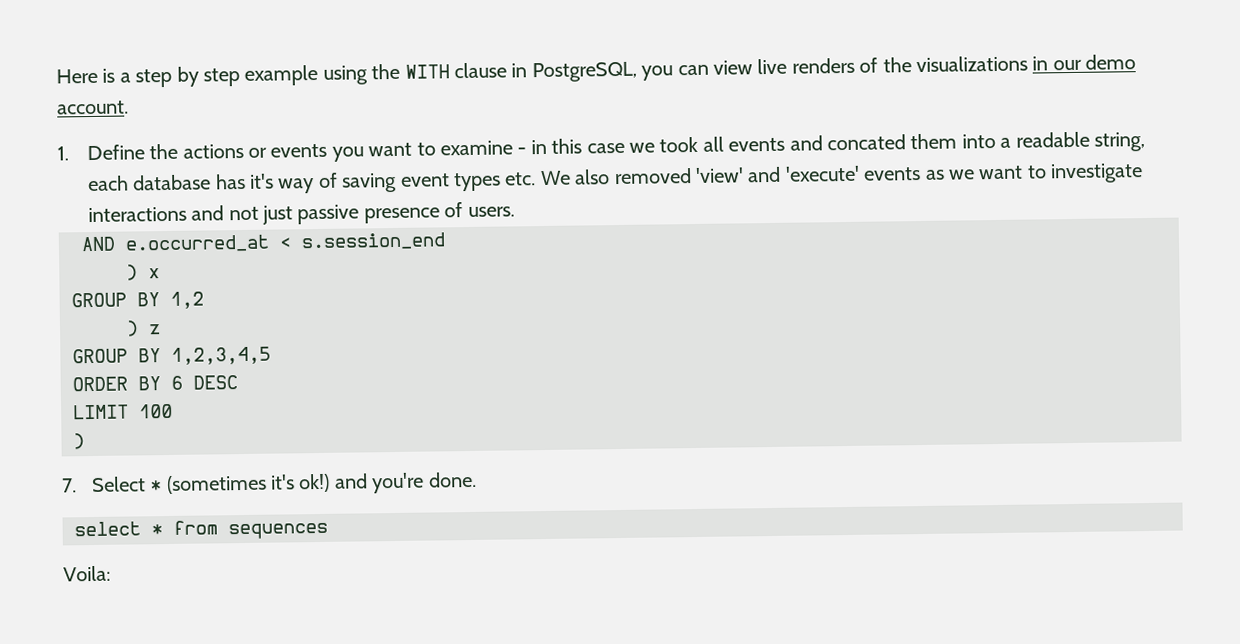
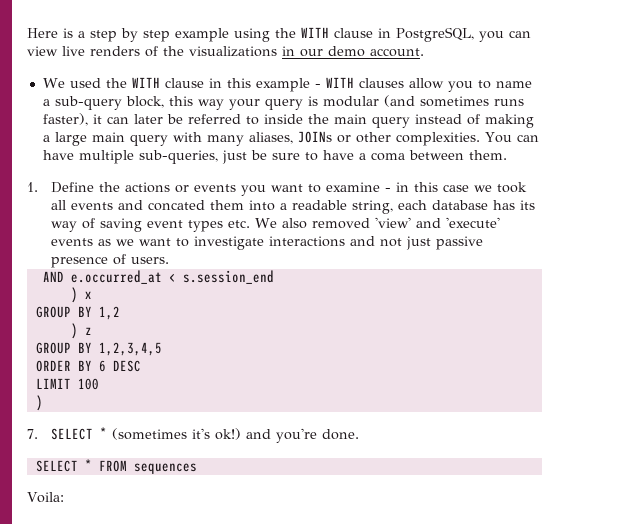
(129, 107) none -> [42,77,532,92] [42,95,524,110] [42,113,534,128] [42,131,539,146] [42,150,507,164] // We used the WITH clause in this example - WITH clauses allow you to name a sub-query block, this way your query is modular (and sometimes runs faster), it can later be referred to inside the main query instead of making a large main query with many aliases, JOINs or other complexities. You can have multiple sub-queries, just be sure to have a coma between them.
[249,173,274,189] it's -> [519,200,535,210] its
[91,476,146,493] Select -> [50,428,93,440] SELECT
[74,520,218,537] select * from -> [35,459,127,472] SELECT * FROM

